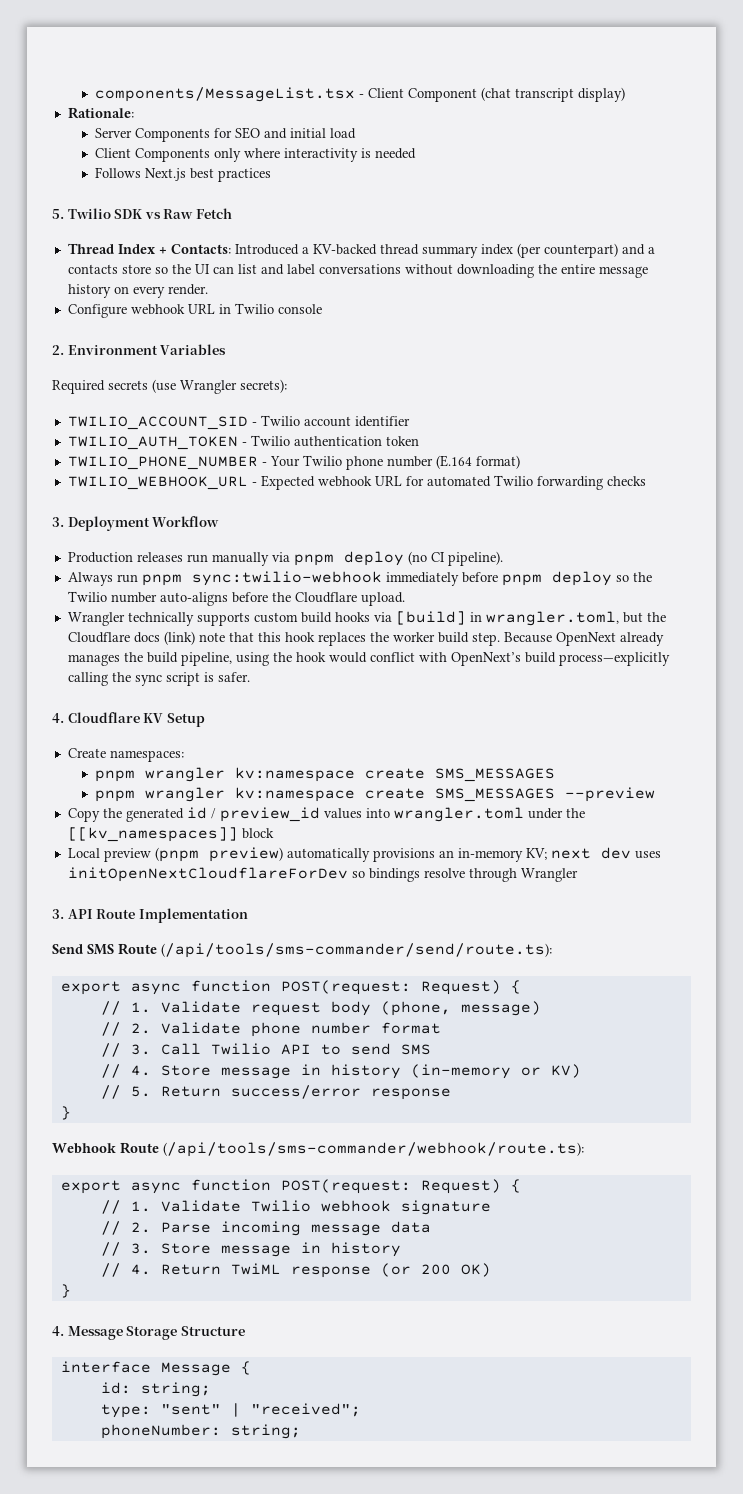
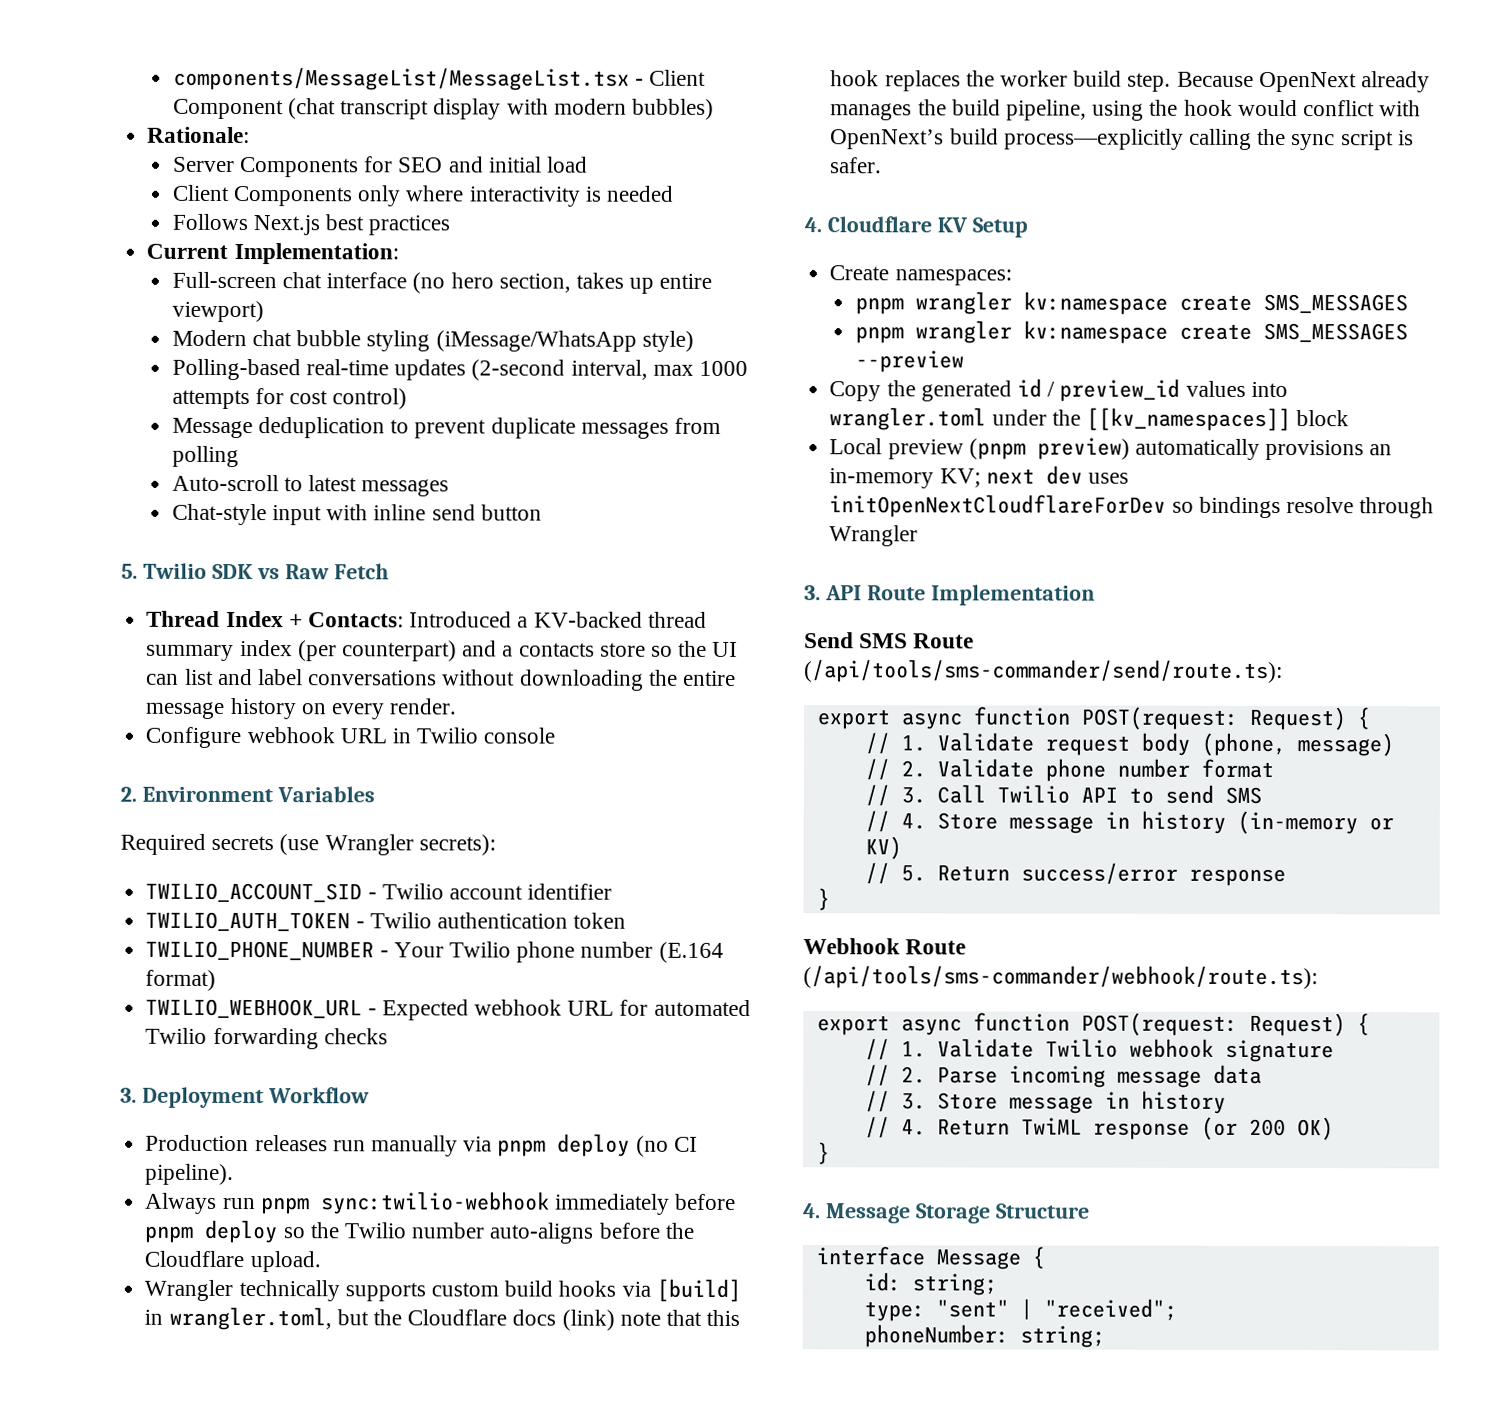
[95,87,356,102] components/MessageList.tsx -> [172,66,630,91] components/MessageList/MessageList.tsx
[578,87,626,102] display) -> [433,98,714,120] display with modern bubbles)
(272, 175) none -> [146,243,399,265] [171,271,713,294] [171,300,264,323] [171,329,694,352] [171,358,748,381] [171,388,408,410] [171,417,721,439] [171,445,239,468] [171,474,450,497] [171,503,542,526] // Current Implementation: // Full-screen chat interface (no hero section, takes up entire viewport) // Modern chat bubble styling (iMessage/WhatsApp style) // Polling-based real-time updates (2-second interval, max 1000 attempts for cost control) // Message deduplication to prevent duplicate messages from polling // Auto-scroll to latest messages // Chat-style input with inline send button

